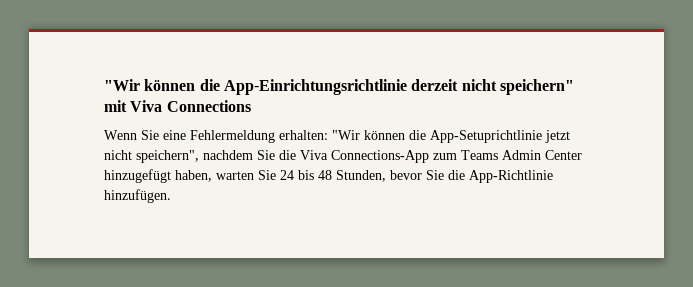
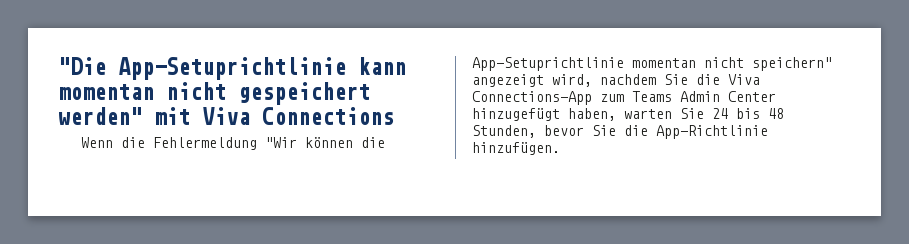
[104,79,574,95] [104,100,251,112] [104,130,570,143] [104,150,199,163] "Wir können die App-Einrichtungsrichtlinie derzeit nicht speichern" mit Viva Connections // Wenn Sie eine Fehlermeldung erhalten: "Wir können die App-Setuprichtlinie jetzt nicht speichern", -> [58,57,406,80] [58,82,370,105] [58,107,394,125] [80,137,385,150] [472,57,832,71] [472,74,592,87] "Die App-Setuprichtlinie kann momentan nicht gespeichert werden" mit Viva Connections // Wenn die Fehlermeldung "Wir können die App-Setuprichtlinie momentan nicht speichern" angezeigt wird,

